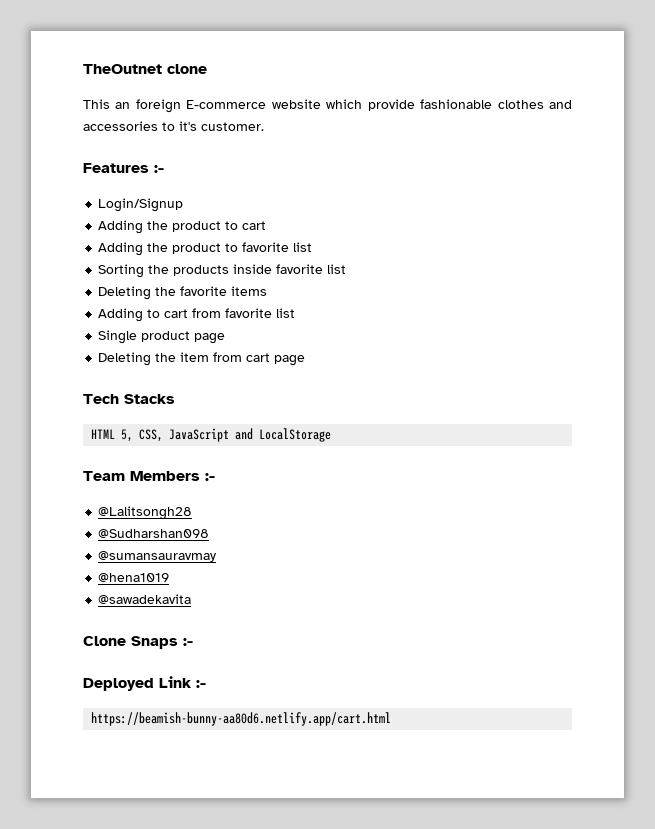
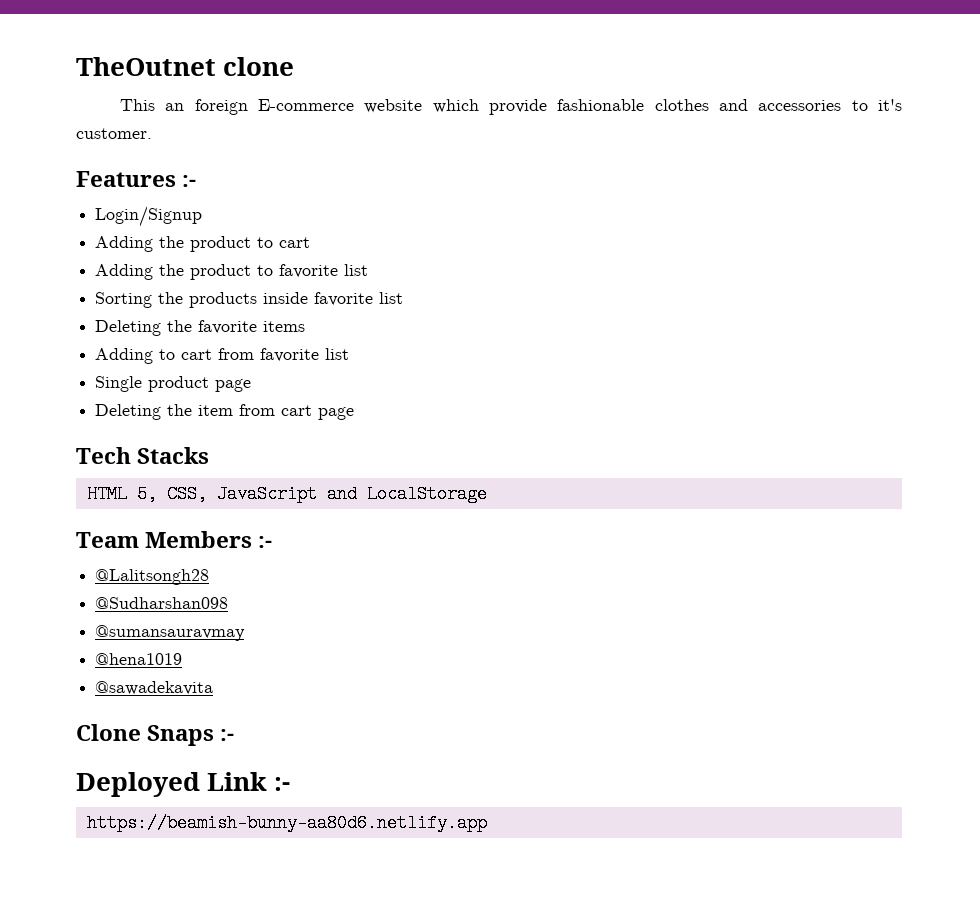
[91,712,392,726] https://beamish-bunny-aa80d6.netlify.app/cart.html -> [86,814,487,832] https://beamish-bunny-aa80d6.netlify.app

